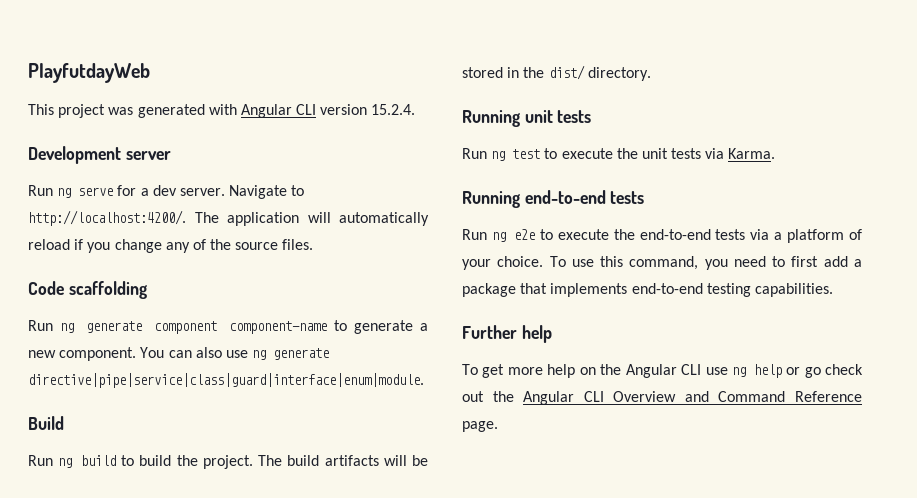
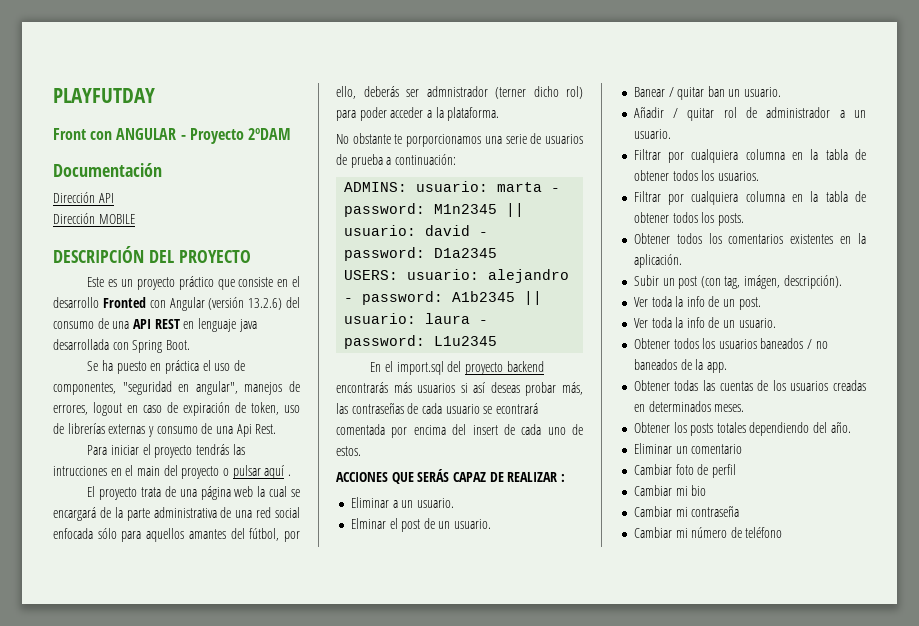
[28,63,150,83] [28,104,416,118] [28,146,171,164] [28,185,305,199] [28,210,429,226] [28,239,314,253] [28,281,147,299] [28,320,428,334] [28,347,330,361] [28,373,424,388] [28,416,64,430] [28,455,428,469] [462,65,651,81] [462,110,592,127] [462,148,776,161] [462,190,645,208] [462,229,862,243] [462,256,862,270] [462,283,833,297] [462,325,552,343] [462,364,863,378] [462,391,862,405] [462,421,498,432] PlayfutdayWeb // This project was generated with Angular CLI version 15.2.4. // Development server // Run ng serve for a dev server. Navigate to http://localhost:4200/. The application will automatically reload if you change any of the source files. // Code scaffolding // Run ng generate component component-name to generate a new component. You can also use ng generate directive|pipe|service|class|guard|interface|enum|module. // Build // Run ng build to build the project. The build artifacts will be stored in the dist/ directory. // Running unit tests // Run ng test to execute the unit tests via Karma. // Running end-to-end tests // Run ng e2e to execute the end-to-end tests via a platform of your choice. To use this command, you need to first add a package that implements end-to-end testing capabilities. // Further help // To get more help on the Angular CLI use ng help or go check out the Angular CLI Overview and Command Reference page. -> [53,88,155,103] [53,128,291,144] [53,163,162,177] [53,192,114,203] [53,213,135,224] [53,246,251,263] [87,276,300,290] [53,297,300,311] [53,318,257,332] [53,339,190,353] [87,360,245,374] [53,381,300,395] [53,402,300,416] [53,423,277,437] [87,444,245,458] [53,465,291,479] [87,486,301,500] [53,507,300,521] [53,528,300,542] [336,86,583,99] [336,107,500,121] [336,133,583,147] [336,154,456,168] [344,181,561,192] [344,203,525,217] [344,225,489,236] [344,247,498,261] [344,269,570,283] [344,291,543,305] [344,313,489,324] [344,335,498,349] [370,361,544,375] [336,382,583,396] [336,402,538,414] [336,424,583,438] [336,446,361,456] [336,469,565,484] [350,497,454,508] [350,518,492,532] [633,86,782,100] [633,106,866,121] [633,129,671,139] [633,149,866,163] [633,170,759,181] [633,191,866,205] [633,212,744,226] [633,233,866,244] [633,254,682,268] [633,275,842,289] [633,296,761,310] [633,317,776,328] [633,338,828,349] [633,359,727,373] [633,380,866,391] [633,401,745,412] [633,421,851,436] [633,443,743,454] [633,464,736,478] [633,485,707,496] [633,505,740,517] [633,527,783,538] PLAYFUTDAY // Front con ANGULAR - Proyecto 2ºDAM // Documentación // Dirección API // Dirección MOBILE // DESCRIPCIÓN DEL PROYECTO // Este es un proyecto práctico que consiste en el desarrollo Fronted con Angular (versión 13.2.6) del consumo de una API REST en lenguaje java desarrollada con Spring Boot. // Se ha puesto en práctica el uso de componentes, "seguridad en angular", manejos de errores, logout en caso de expiración de token, uso de librerías externas y consumo de una Api Rest. // Para iniciar el proyecto tendrás las intrucciones en el main del proyecto o pulsar aquí . // El proyecto trata de una página web la cual se encargará de la parte administrativa de una red social enfocada sólo para aquellos amantes del fútbol, por ello, deberás ser admnistrador (terner dicho rol) para poder acceder a la plataforma. // No obstante te porporcionamos una serie de usuarios de prueba a continuación: // ADMINS: usuario: marta - password: M1n2345 || usuario: david - password: D1a2345 // USERS: usuario: alejandro - password: A1b2345 || usuario: laura - password: L1u2345 // En el import.sql del proyecto backend encontrarás más usuarios si así deseas probar más, las contraseñas de cada usuario se econtrará comentada por encima del insert de cada uno de estos. // ACCIONES QUE SERÁS CAPAZ DE REALIZAR : // Eliminar a un usuario. // Elminar el post de un usuario. // Banear / quitar ban un usuario. // Añadir / quitar rol de administrador a un usuario. // Filtrar por cualquiera columna en la tabla de obtener todos los usuarios. // Filtrar por cualquiera columna en la tabla de obtener todos los posts. // Obtener todos los comentarios existentes en la aplicación. // Subir un post (con tag, imágen, descripción). // Ver toda la info de un post. // Ver toda la info de un usuario. // Obtener todos los usuarios baneados / no baneados de la app. // Obtener todas las cuentas de los usuarios creadas en determinados meses. // Obtener los posts totales dependiendo del año. // Eliminar un comentario // Cambiar foto de perfil // Cambiar mi bio // Cambiar mi contraseña // Cambiar mi número de teléfono

